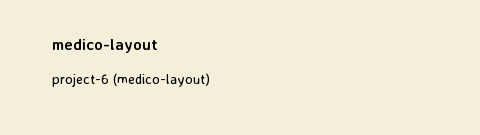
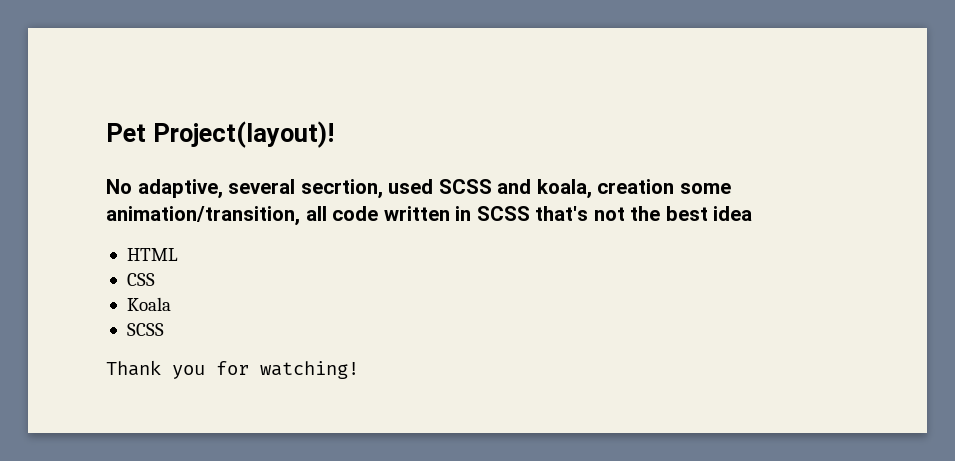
[52,39,158,53] [52,73,210,87] medico-layout // project-6 (medico-layout) -> [106,121,334,148] [106,179,731,199] [106,206,753,226] [126,248,178,261] [126,273,155,286] [126,297,171,311] [126,323,164,336] [106,360,359,379] Pet Project(layout)! // No adaptive, several secrtion, used SCSS and koala, creation some animation/transition, all code written in SCSS that's not the best idea // HTML // CSS // Koala // SCSS // Thank you for watching!

